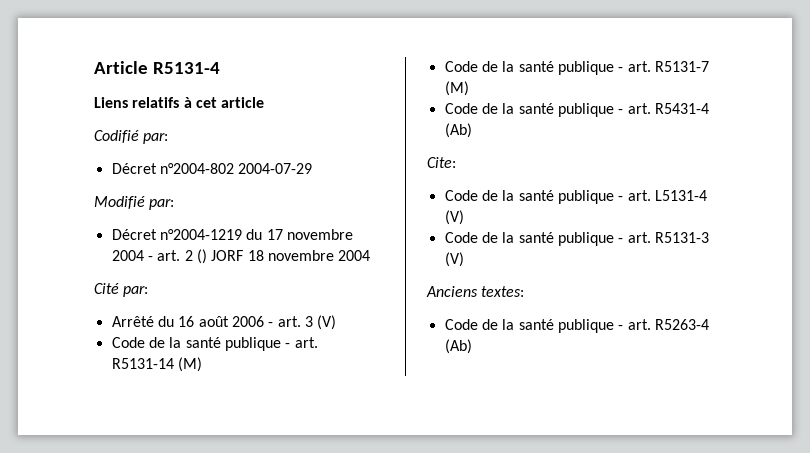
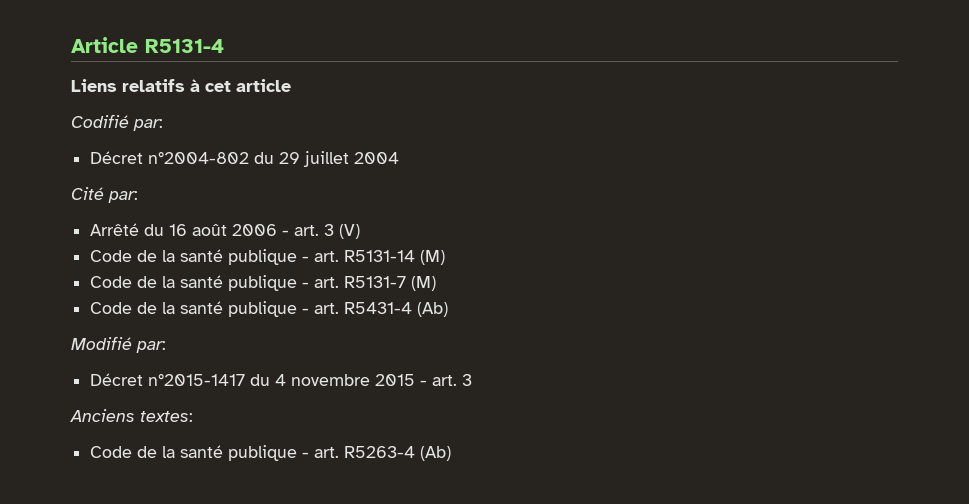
[238,163,313,174] [94,196,175,210] [111,229,353,240] [111,249,334,264] 2004-07-29 // Modifié par: // Décret n°2004-1219 du 17 novembre 2004 - art. 2 () JORF 18 novembre -> [254,151,350,167] du 29 juillet
[427,157,456,168] [444,190,707,204] [444,210,464,225] [444,232,709,246] [444,252,464,267] Cite: // Code de la santé publique - art. L5131-4 (V) // Code de la santé publique - art. R5131-3 (V) -> [71,336,166,353] [90,373,473,386] Modifié par: // Décret n°2015-1417 du 4 novembre 2015 - art. 3

